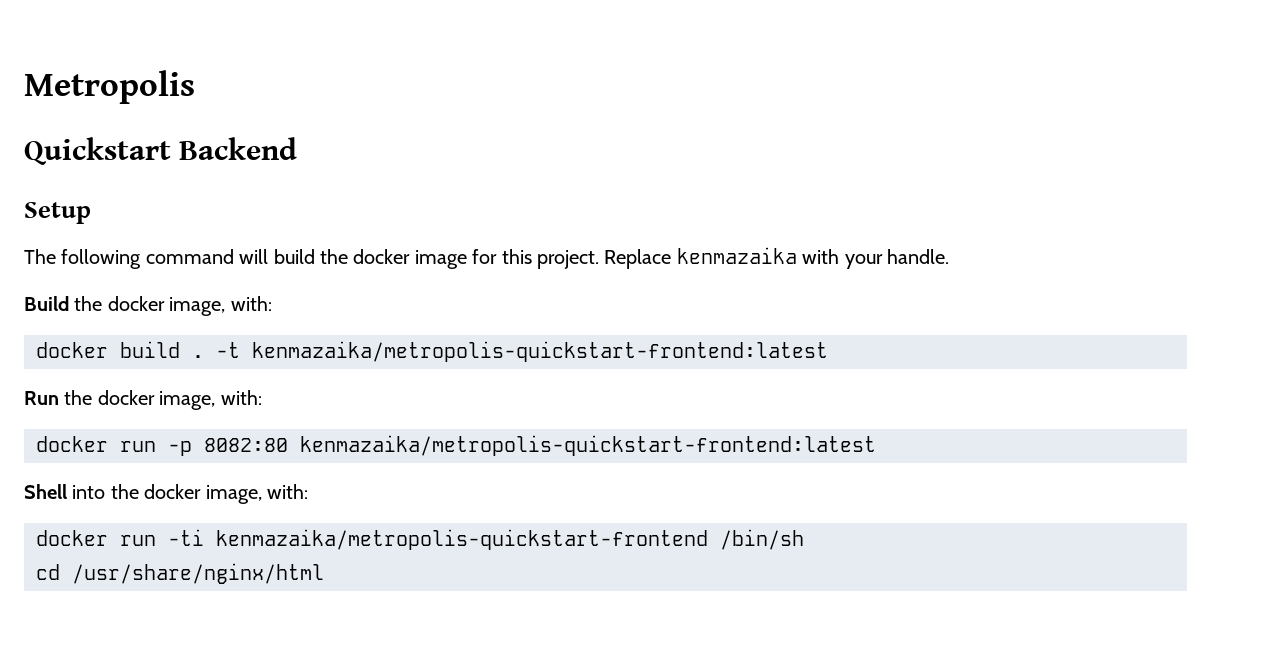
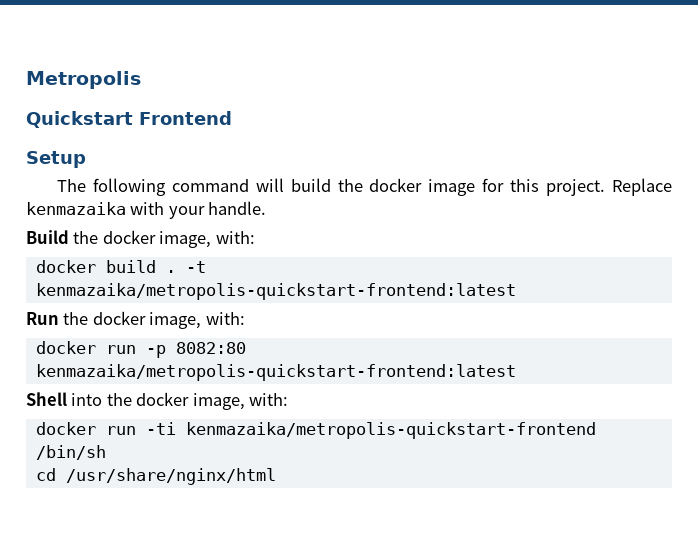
[179,137,298,160] Backend -> [139,111,232,125] Frontend

